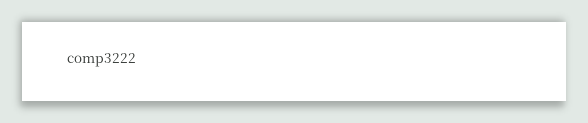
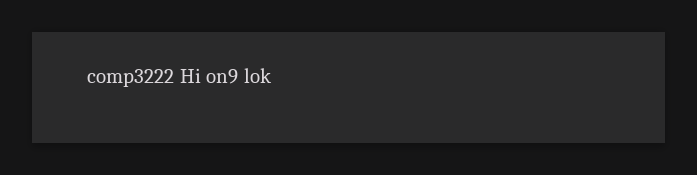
(136, 60) none -> [179,68,272,84] Hi on9 lok

